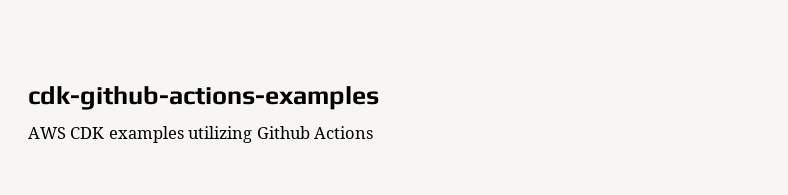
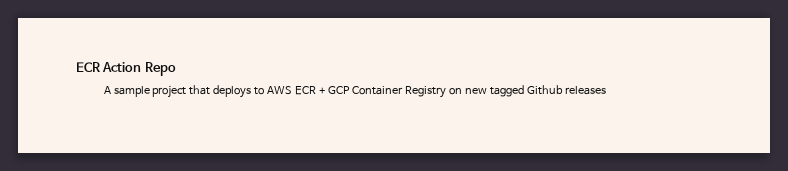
[28,86,379,110] [28,126,374,143] cdk-github-actions-examples // AWS CDK examples utilizing Github Actions -> [76,62,176,76] [103,85,607,98] ECR Action Repo // A sample project that deploys to AWS ECR + GCP Container Registry on new tagged Github releases

